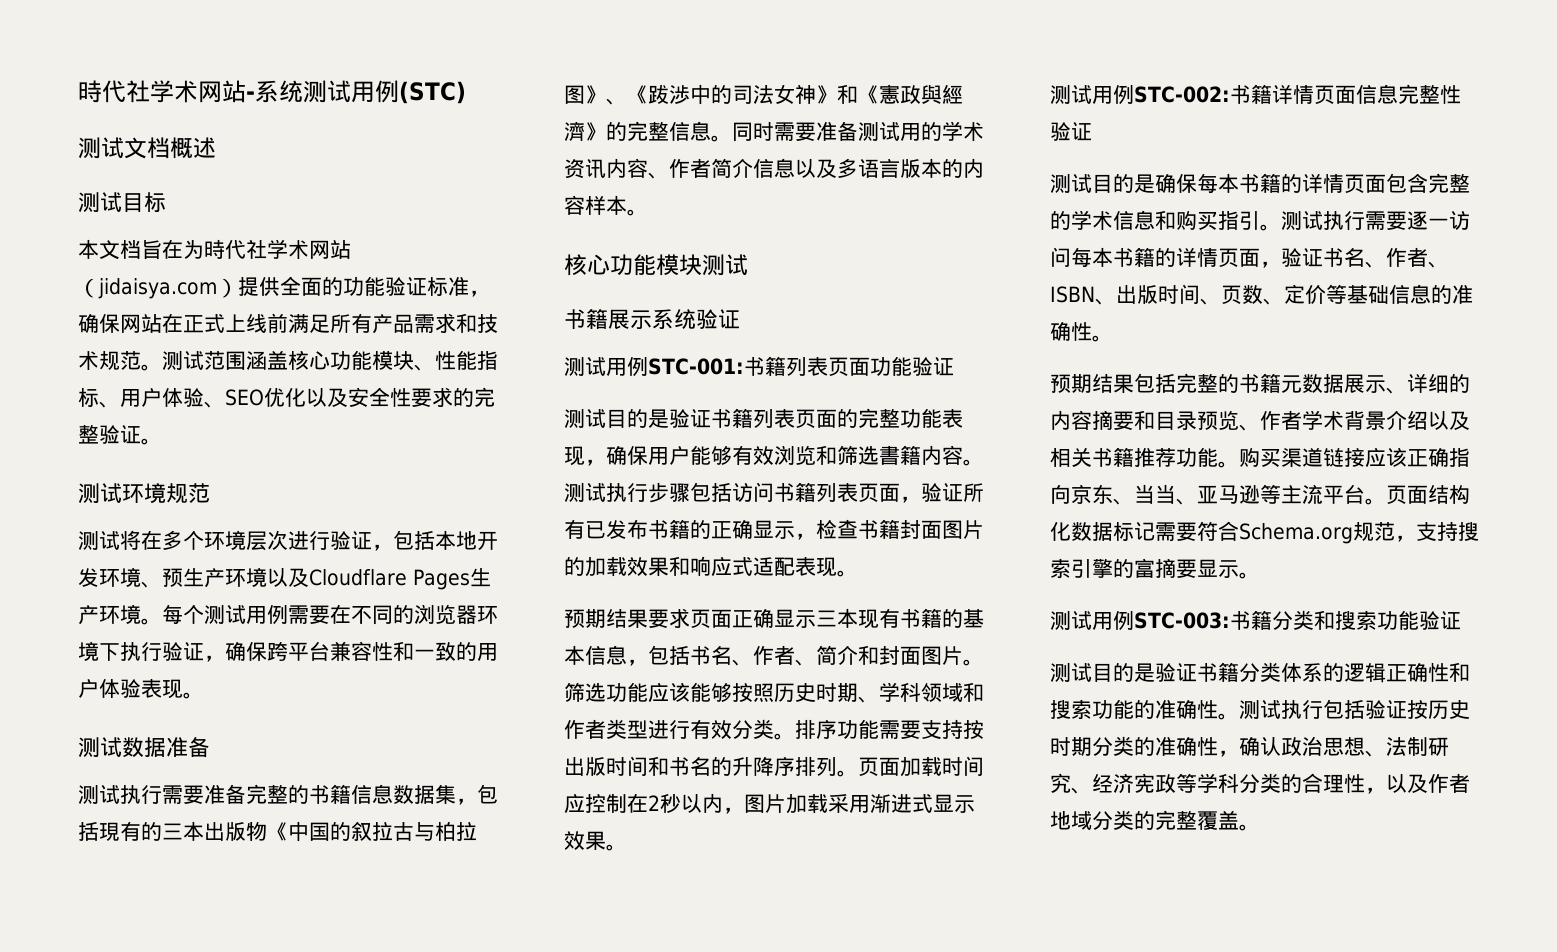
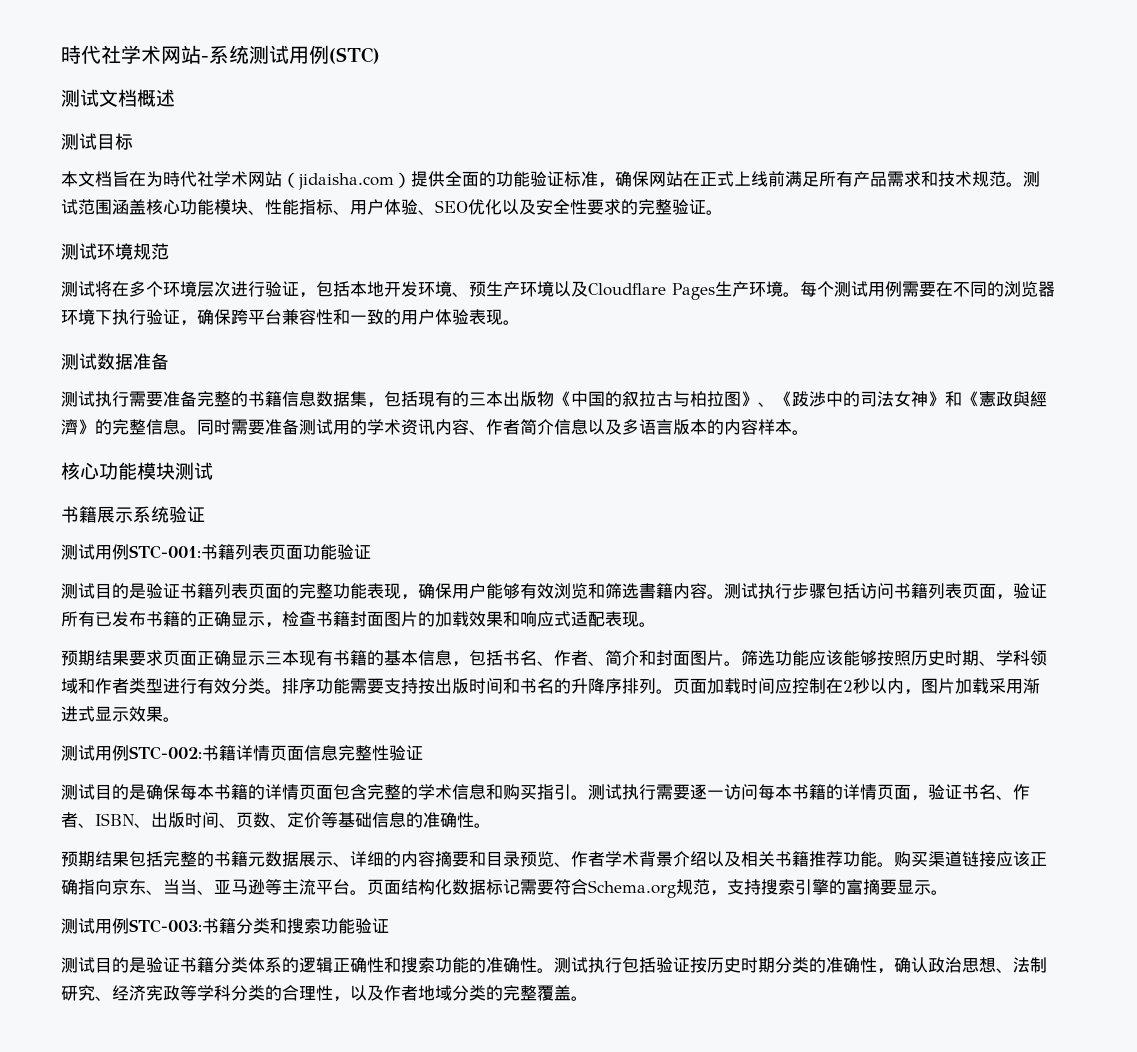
[98,278,217,299] jidaisya.com -> [298,173,394,190] jidaisha.com

